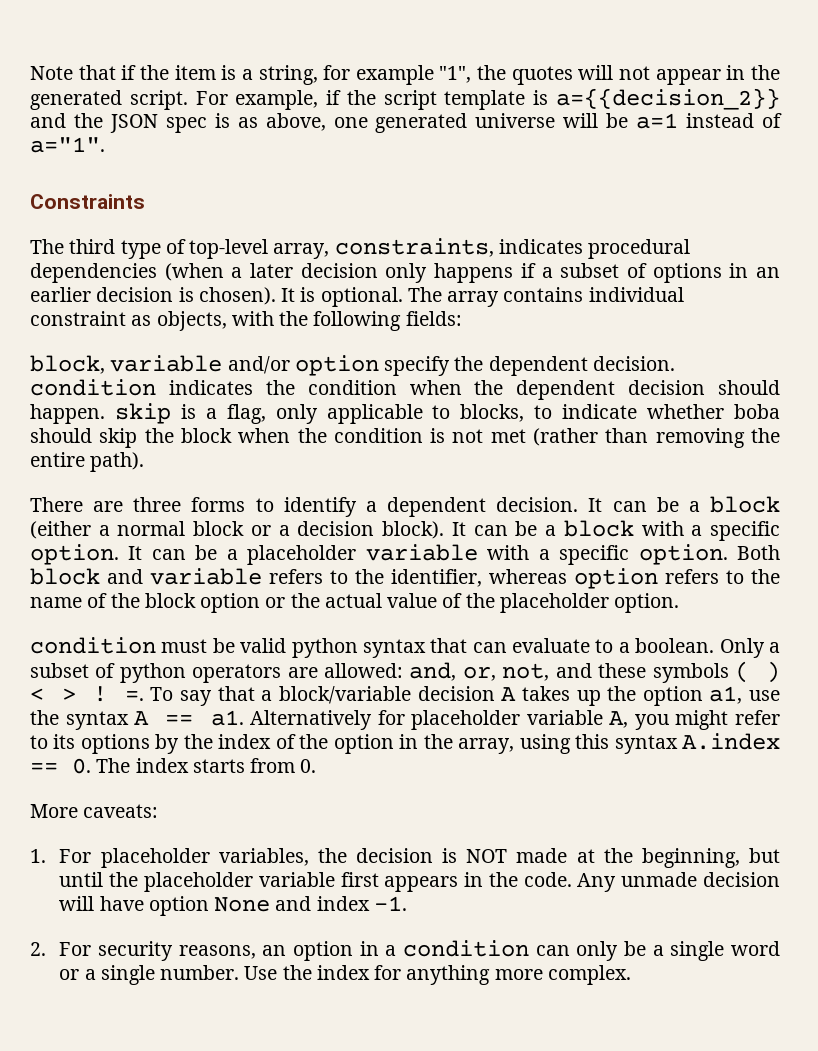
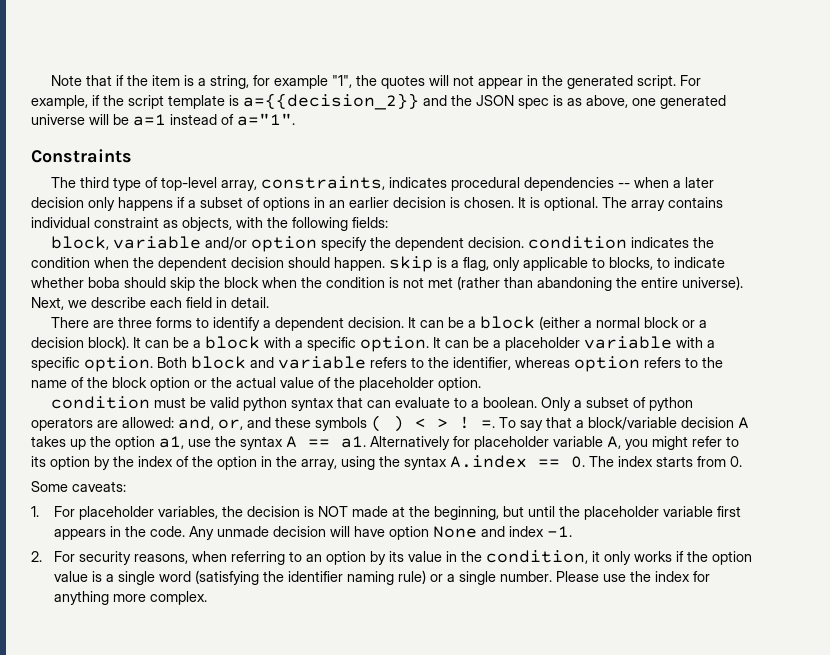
[164,263,224,281] (when -> [617,177,669,188] -- when
[198,287,276,305] chosen). -> [464,197,514,208] chosen.
[655,428,745,448] removing -> [537,277,612,291] abandoning
[90,452,145,472] path). -> [682,276,743,290] [31,297,269,310] universe). Next, we describe each field in detail.
[502,663,550,681] not, -> (243, 424) none
[80,734,150,754] options -> [50,456,90,470] option
[575,734,610,749] this -> [379,456,400,467] the
[30,804,78,818] More -> [31,481,68,492] Some
[262,940,780,961] an option in a condition can only be a single word -> [191,550,752,565] [53,570,426,585] when referring to an option by its value in the condition, it only works if the option value is a single word (satisfying the identifier naming rule)
[244,966,278,980] Use -> [555,571,626,582] Please use

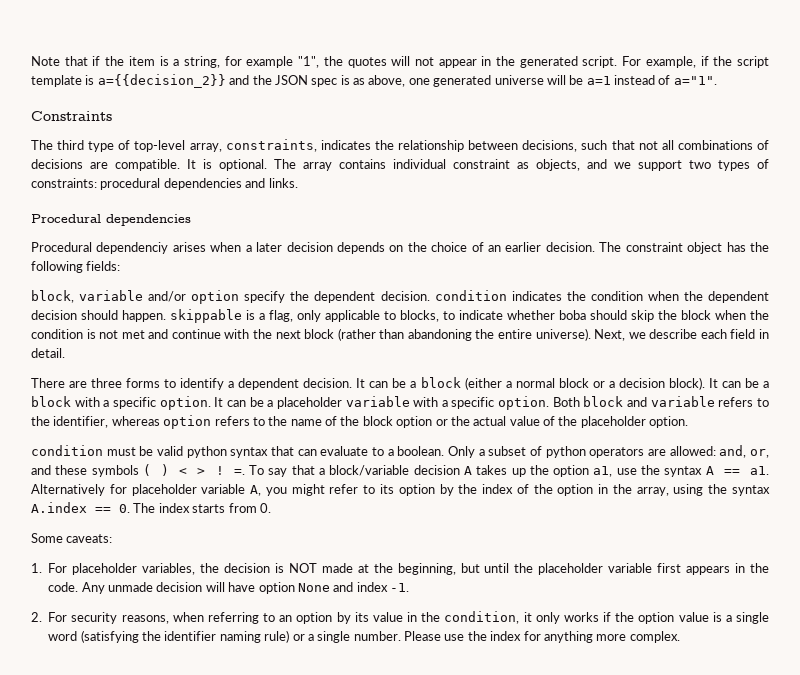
[450,177,714,191] [31,197,514,211] procedural dependencies -- when a later decision only happens if a subset of options in an earlier decision is chosen. -> [374,140,770,152] [31,159,180,171] the relationship between decisions, such that not all combinations of decisions are compatible.
[236,217,263,228] with -> [587,159,769,171] [31,178,298,190] [31,214,191,226] [31,242,746,254] and we support two types of constraints: procedural dependencies and links. // Procedural dependencies // Procedural dependenciy arises when a later decision depends on the choice of an earlier decision. The constraint object has
[389,256,433,272] skip -> [170,309,242,323] skippable
(453, 282) none -> [148,329,335,339] and continue with the next block

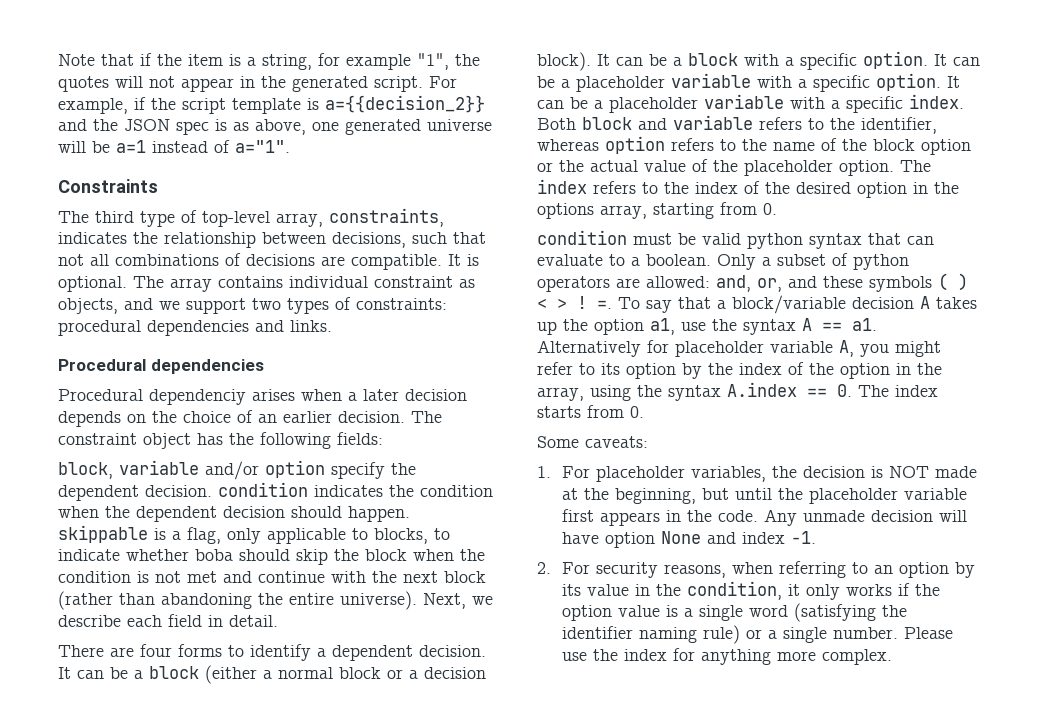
[91,378,123,388] three -> [140,644,172,657] four
(550, 403) none -> [947,76,960,88] [537,94,964,113] It can be a placeholder variable with a specific index.
(689, 422) none -> [900,160,931,172] [537,179,959,198] [537,202,777,219] The index refers to the index of the desired option in the options array, starting from 0.

